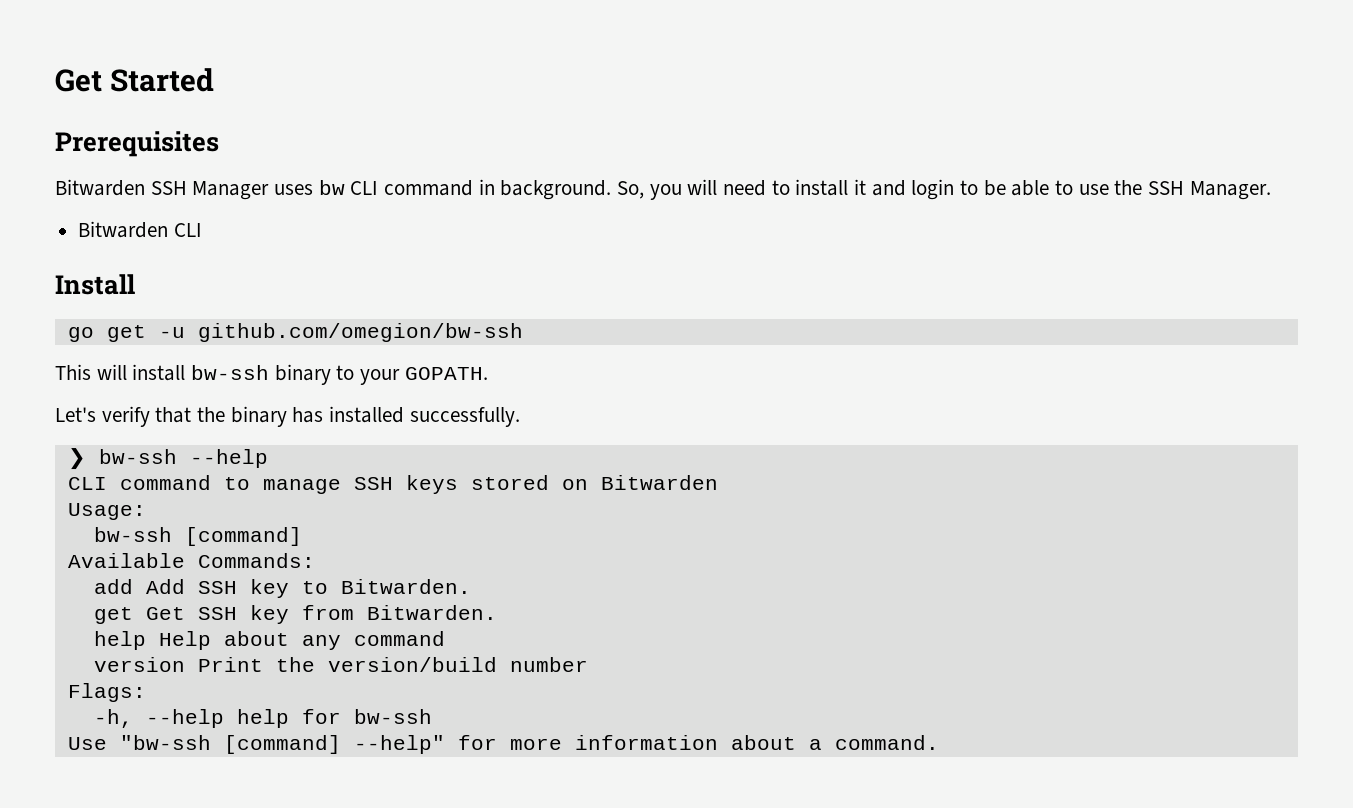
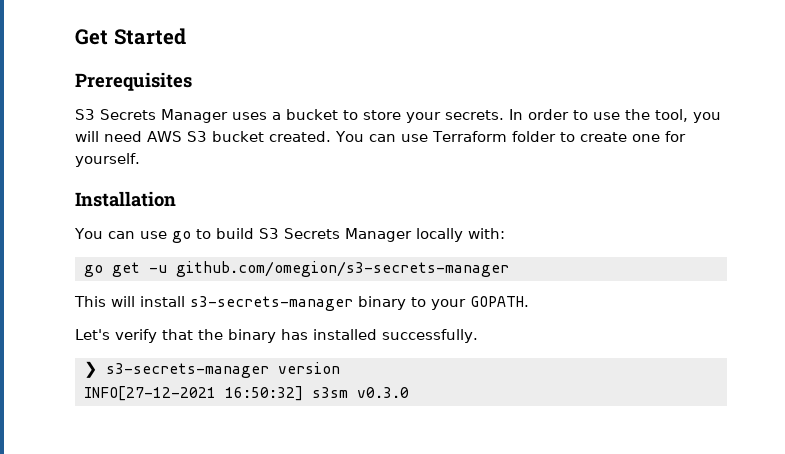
[55,179,1271,200] [78,221,202,238] [55,274,135,295] Bitwarden SSH Manager uses bw CLI command in background. So, you will need to install it and login to be able to use the SSH Manager. // Bitwarden CLI // Install -> [75,109,721,123] [75,131,686,142] [75,153,140,167] [75,191,176,207] [74,228,505,243] S3 Secrets Manager uses a bucket to store your secrets. In order to use the tool, you will need AWS S3 bucket created. You can use Terraform folder to create one for yourself. // Installation // You can use go to build S3 Secrets Manager locally with:
[197,323,523,342] github.com/omegion/bw-ssh -> [175,261,509,277] github.com/omegion/s3-secrets-manager
[191,365,270,380] bw-ssh -> [190,296,353,311] s3-secrets-manager
[98,449,268,468] [67,475,718,494] [67,503,146,520] [93,527,302,546] [67,553,315,568] [93,579,471,598] [93,605,497,624] [93,631,445,650] [93,657,588,672] [67,683,146,702] [93,709,432,728] [67,735,939,754] bw-ssh --help // CLI command to manage SSH keys stored on Bitwarden // Usage: // bw-ssh [command] // Available Commands: // add Add SSH key to Bitwarden. // get Get SSH key from Bitwarden. // help Help about any command // version Print the version/build number // Flags: // -h, --help help for bw-ssh // Use "bw-ssh [command] --help" for more information about a command. -> [105,362,340,378] [83,386,409,401] s3-secrets-manager version // INFO[27-12-2021 16:50:32] s3sm v0.3.0

